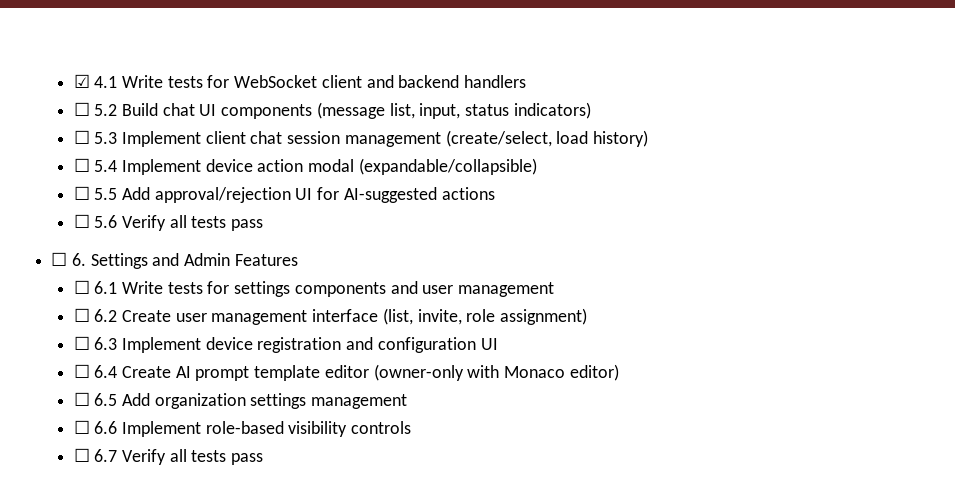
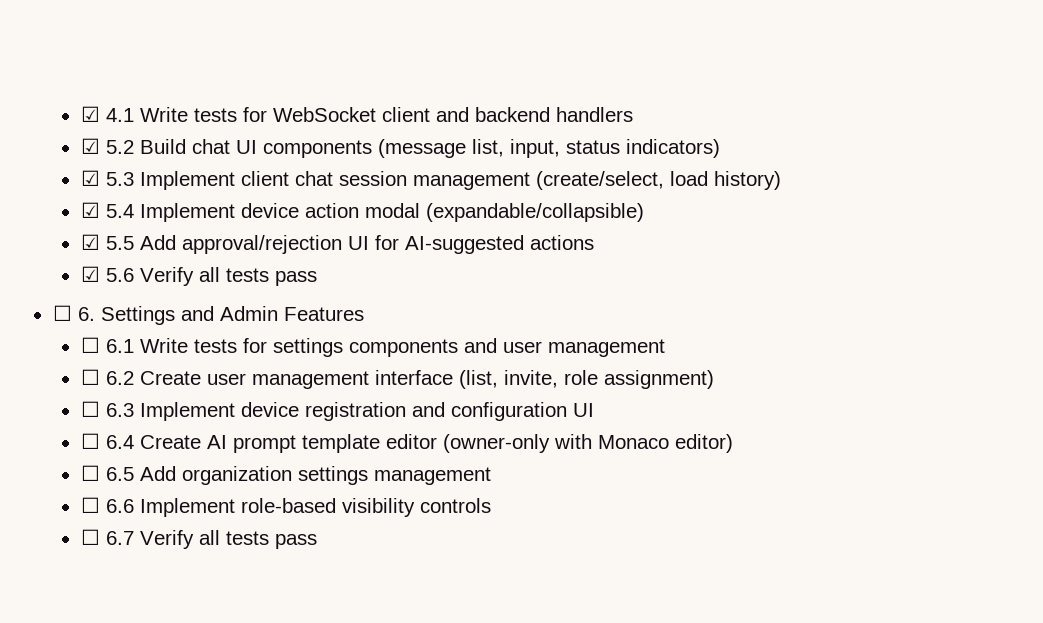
[73,102,90,116] ☐ -> [80,138,100,154] ☑
[73,130,90,144] ☐ -> [80,170,100,186] ☑
[73,158,90,172] ☐ -> [80,202,100,218] ☑
[73,186,90,200] ☐ -> [80,234,100,250] ☑
[73,214,90,228] ☐ -> [80,266,100,282] ☑

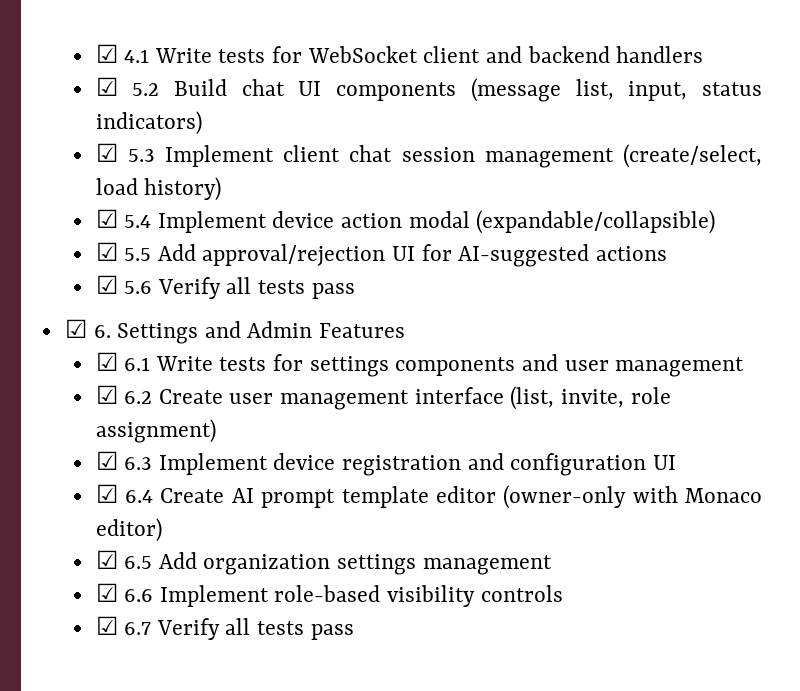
[52,305,72,321] ☐ -> [64,319,87,338] ☑
[80,337,100,353] ☐ -> [95,352,118,371] ☑
[80,369,100,385] ☐ -> [95,385,118,404] ☑
[80,401,100,417] ☐ -> [95,451,118,470] ☑
[80,433,100,449] ☐ -> [95,484,118,503] ☑
[80,465,100,481] ☐ -> [95,550,118,569] ☑
[80,497,100,513] ☐ -> [95,583,118,602] ☑
[80,529,100,545] ☐ -> [95,616,118,635] ☑

